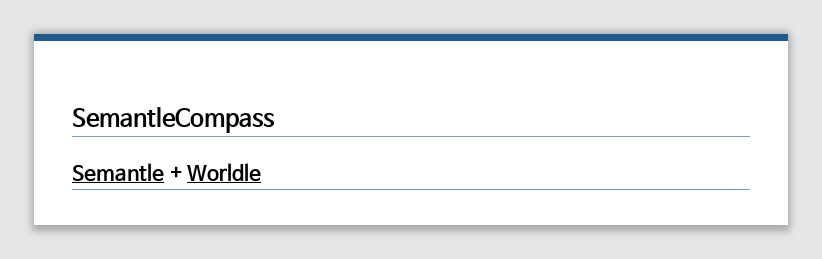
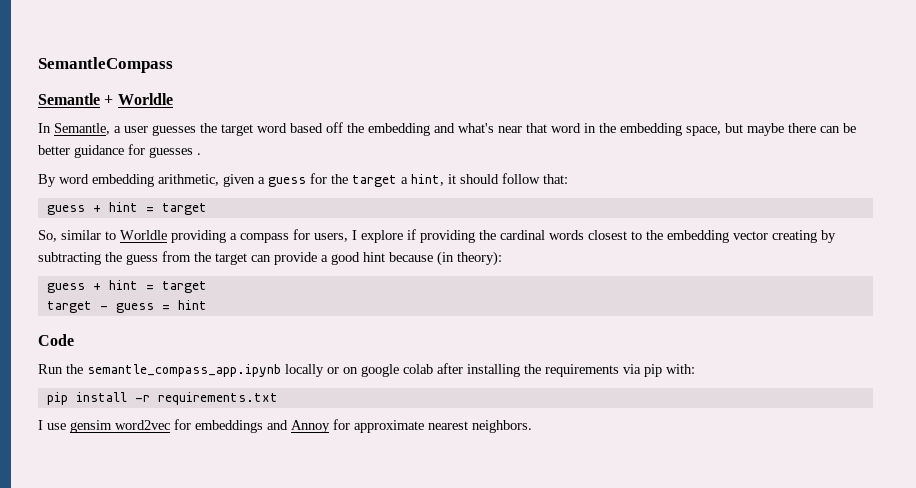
(262, 172) none -> [38,122,856,136] [38,144,201,158] [38,173,568,187] [46,202,207,215] [38,229,836,243] [38,251,502,266] [46,280,207,293] [46,300,207,313] [38,334,74,346] [38,363,695,377] [46,392,278,405] [38,419,532,433] // In Semantle, a user guesses the target word based off the embedding and what's near that word in the embedding space, but maybe there can be better guidance for guesses . // By word embedding arithmetic, given a guess for the target a hint, it should follow that: // guess + hint = target // So, similar to Worldle providing a compass for users, I explore if providing the cardinal words closest to the embedding vector creating by subtracting the guess from the target can provide a good hint because (in theory): // guess + hint = target // target - guess = hint // Code // Run the semantle_compass_app.ipynb locally or on google colab after installing the requirements via pip with: // pip install -r requirements.txt // I use gensim word2vec for embeddings and Annoy for approximate nearest neighbors.

